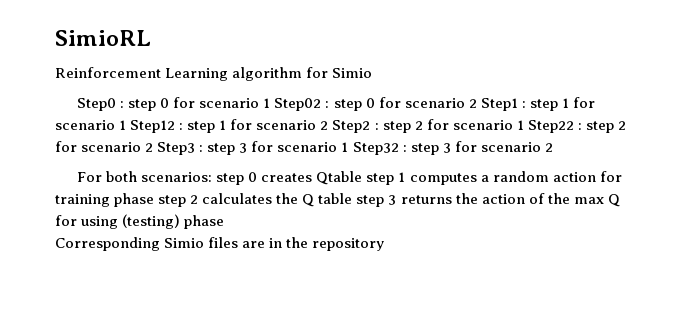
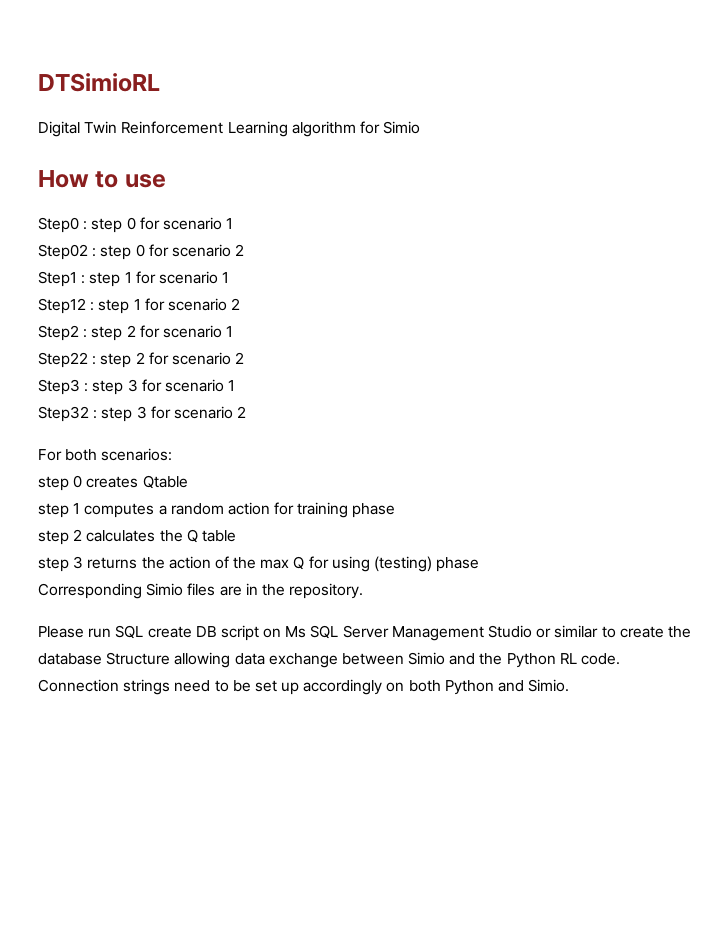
[55,30,151,46] SimioRL // -> [38,73,160,92] [38,121,118,137] DTSimioRL // Digital Twin
(373, 73) none -> [38,170,166,188] // How to use
(271, 103) none -> (234, 223) //
(477, 103) none -> (245, 250) //
(127, 125) none -> (230, 277) //
(329, 125) none -> (241, 304) //
(524, 125) none -> (234, 331) //
(154, 147) none -> (245, 358) //
(349, 147) none -> (236, 385) //
(213, 177) none -> (173, 454) //
(363, 178) none -> (188, 482) //
(155, 200) none -> (396, 510) //
(353, 198) none -> (236, 536) //
[312,238,385,251] repository -> [289,583,364,599] [38,625,691,641] [38,652,621,668] [38,679,570,695] repository. // Please run SQL create DB script on Ms SQL Server Management Studio or similar to create the database Structure allowing data exchange between Simio and the Python RL code. Connection strings need to be set up accordingly on both Python and Simio.

